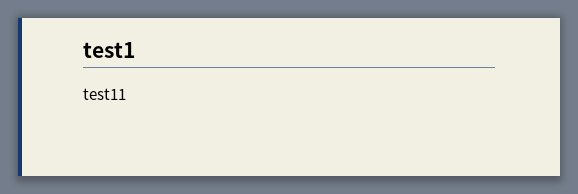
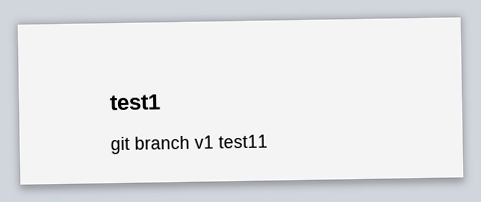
(135, 50) none -> [110,135,214,155] git branch v1

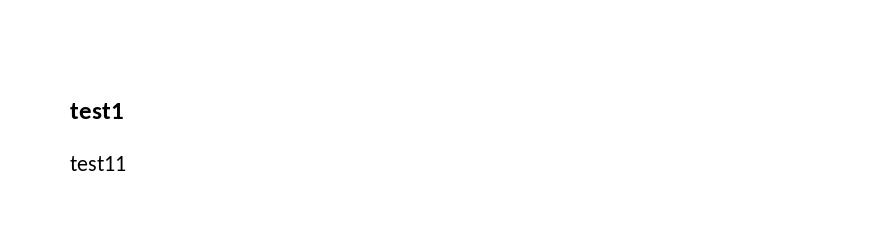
[110,135,214,155] git branch v1 -> (124, 111) none

